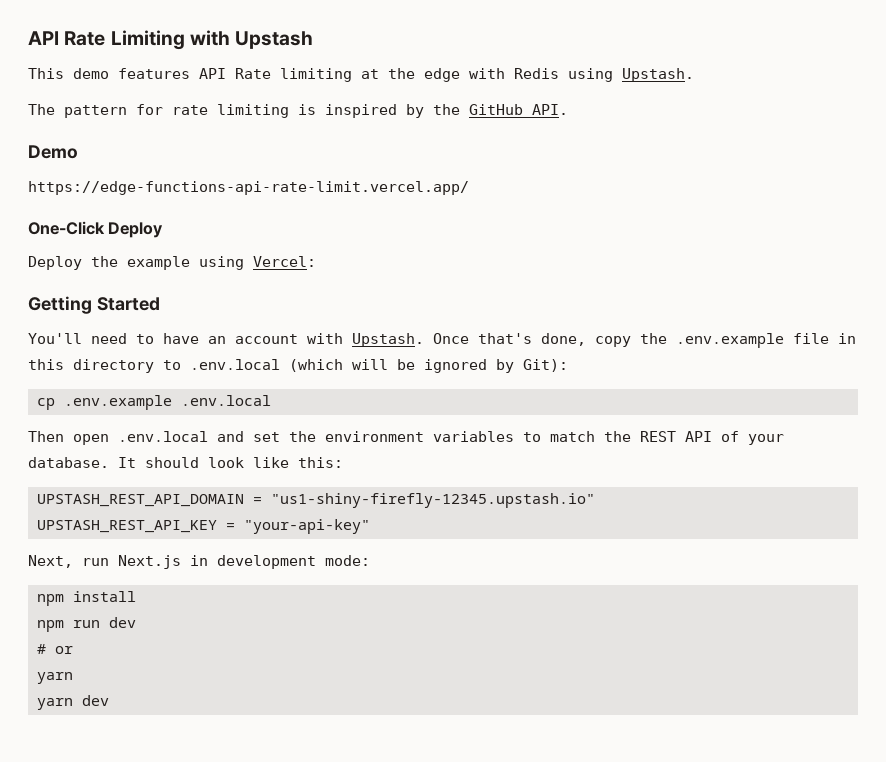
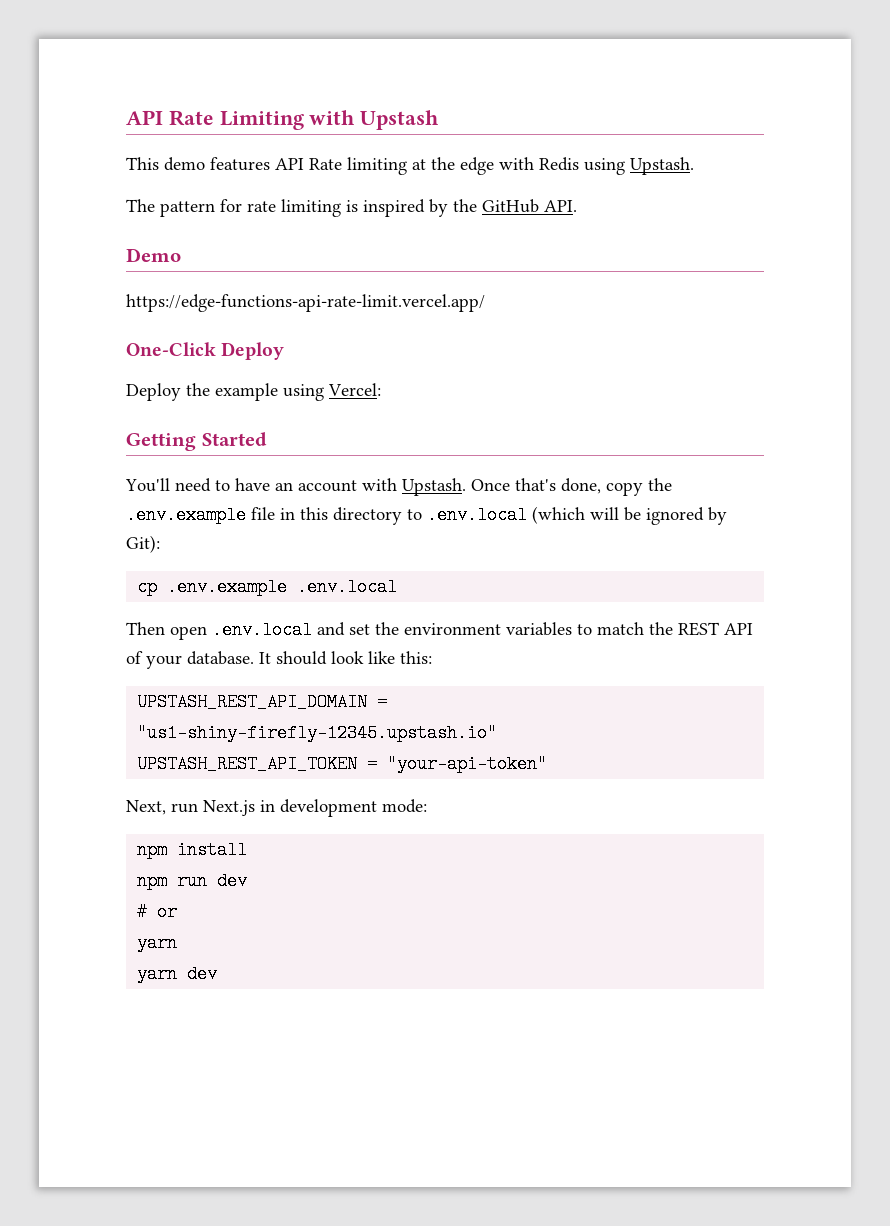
[37,519,370,534] UPSTASH_REST_API_KEY = "your-api-key" -> [137,755,548,773] UPSTASH_REST_API_TOKEN = "your-api-token"

